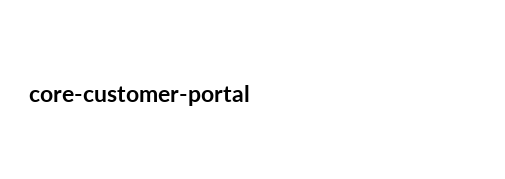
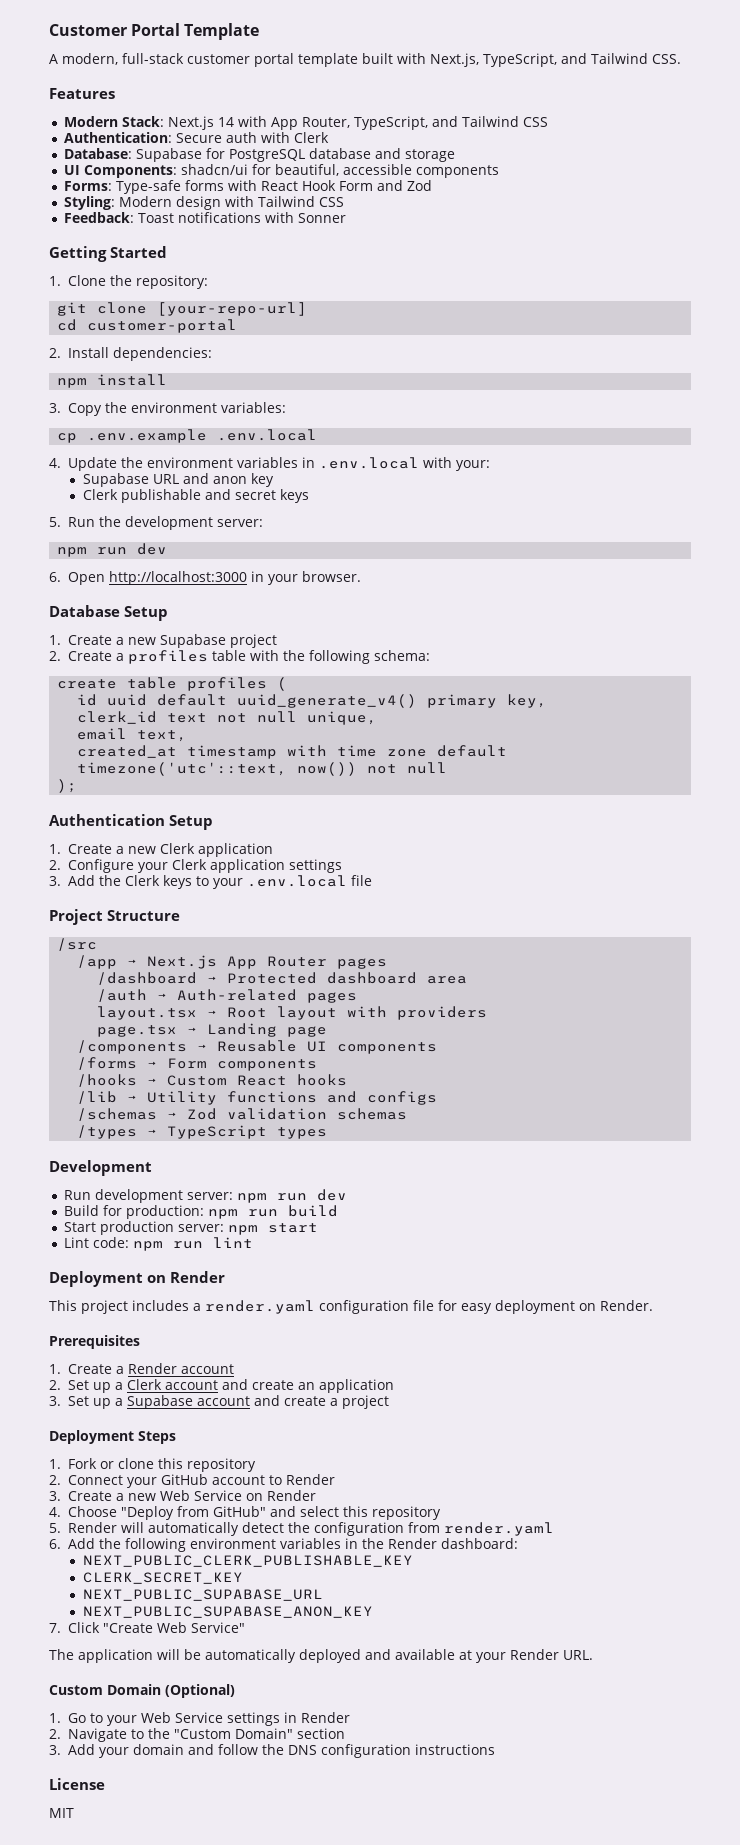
[29,85,250,106] core-customer-portal -> [49,23,260,40] [49,53,681,67] [49,88,115,99] [63,116,548,130] [63,132,329,143] [63,148,455,162] [63,164,499,178] [63,180,432,194] [63,196,344,210] [63,212,346,223] [49,246,168,262] [49,275,208,289] [57,302,308,316] [57,319,238,333] [49,347,212,361] [57,374,168,388] [49,402,286,416] [57,429,318,443] [49,457,490,471] [82,473,274,487] [82,489,309,503] [49,516,263,530] [57,543,168,557] [49,571,361,585] [49,605,169,621] [49,634,277,648] [49,650,430,664] [57,677,288,691] [77,694,548,708] [77,711,378,725] [77,728,188,742] [77,745,508,759] [77,762,448,776] [57,779,78,793] [49,814,214,830] [49,843,273,857] [49,859,342,873] [49,875,372,889] [49,909,181,925] [57,938,98,951] [77,955,388,969] [97,972,468,985] [97,989,358,1003] [97,1006,488,1020] [97,1023,328,1037] [77,1040,438,1054] [77,1057,318,1071] [77,1074,348,1087] [77,1091,438,1105] [77,1108,408,1121] [77,1125,328,1139] [49,1160,152,1176] [63,1189,347,1203] [63,1205,338,1219] [63,1221,318,1235] [63,1237,253,1251] [49,1271,226,1287] [49,1300,653,1314] [49,1335,140,1349] [49,1363,234,1374] [49,1379,394,1393] [49,1395,389,1409] [49,1430,176,1444] [49,1458,256,1472] [49,1474,335,1488] [49,1490,316,1501] [49,1506,441,1520] [49,1522,554,1536] [49,1538,518,1552] [82,1555,413,1567] [82,1572,243,1584] [82,1589,323,1601] [82,1606,373,1618] [49,1622,245,1633] [49,1649,593,1663] [49,1684,235,1698] [49,1712,350,1726] [49,1728,345,1742] [49,1744,495,1758] [49,1778,105,1790] [49,1808,74,1818] Customer Portal Template // A modern, full-stack customer portal template built with Next.js, TypeScript, and Tailwind CSS. // Features // Modern Stack: Next.js 14 with App Router, TypeScript, and Tailwind CSS // Authentication: Secure auth with Clerk // Database: Supabase for PostgreSQL database and storage // UI Components: shadcn/ui for beautiful, accessible components // Forms: Type-safe forms with React Hook Form and Zod // Styling: Modern design with Tailwind CSS // Feedback: Toast notifications with Sonner // Getting Started // 1. Clone the repository: // git clone [your-repo-url] // cd customer-portal // 2. Install dependencies: // npm install // 3. Copy the environment variables: // cp .env.example .env.local // 4. Update the environment variables in .env.local with your: // Supabase URL and anon key // Clerk publishable and secret keys // 5. Run the development server: // npm run dev // 6. Open http://localhost:3000 in your browser. // Database Setup // 1. Create a new Supabase project // 2. Create a profiles table with the following schema: // create table profiles ( // id uuid default uuid_generate_v4() primary key, // clerk_id text not null unique, // email text, // created_at timestamp with time zone default timezone('utc'::text, now()) not null // ); // Authentication Setup // 1. Create a new Clerk application // 2. Configure your Clerk application settings // 3. Add the Clerk keys to your .env.local file // Project Structure // /src // /app → Next.js App Router pages // /dashboard → Protected dashboard area // /auth → Auth-related pages // layout.tsx → Root layout with providers // page.tsx → Landing page // /components → Reusable UI components // /forms → Form components // /hooks → Custom React hooks // /lib → Utility functions and configs // /schemas → Zod validation schemas // /types → TypeScript types // Development // Run development server: npm run dev // Build for production: npm run build // Start production server: npm start // Lint code: npm run lint // Deployment on Render // This project includes a render.yaml configuration file for easy deployment on Render. // Prerequisites // 1. Create a Render account // 2. Set up a Clerk account and create an application // 3. Set up a Supabase account and create a project // Deployment Steps // 1. Fork or clone this repository // 2. Connect your GitHub account to Render // 3. Create a new Web Service on Render // 4. Choose "Deploy from GitHub" and select this repository // 5. Render will automatically detect the configuration from render.yaml // 6. Add the following environment variables in the Render dashboard: // NEXT_PUBLIC_CLERK_PUBLISHABLE_KEY // CLERK_SECRET_KEY // NEXT_PUBLIC_SUPABASE_URL // NEXT_PUBLIC_SUPABASE_ANON_KEY // 7. Click "Create Web Service" // The application will be automatically deployed and available at your Render URL. // Custom Domain (Optional) // 1. Go to your Web Service settings in Render // 2. Navigate to the "Custom Domain" section // 3. Add your domain and follow the DNS configuration instructions // License // MIT

